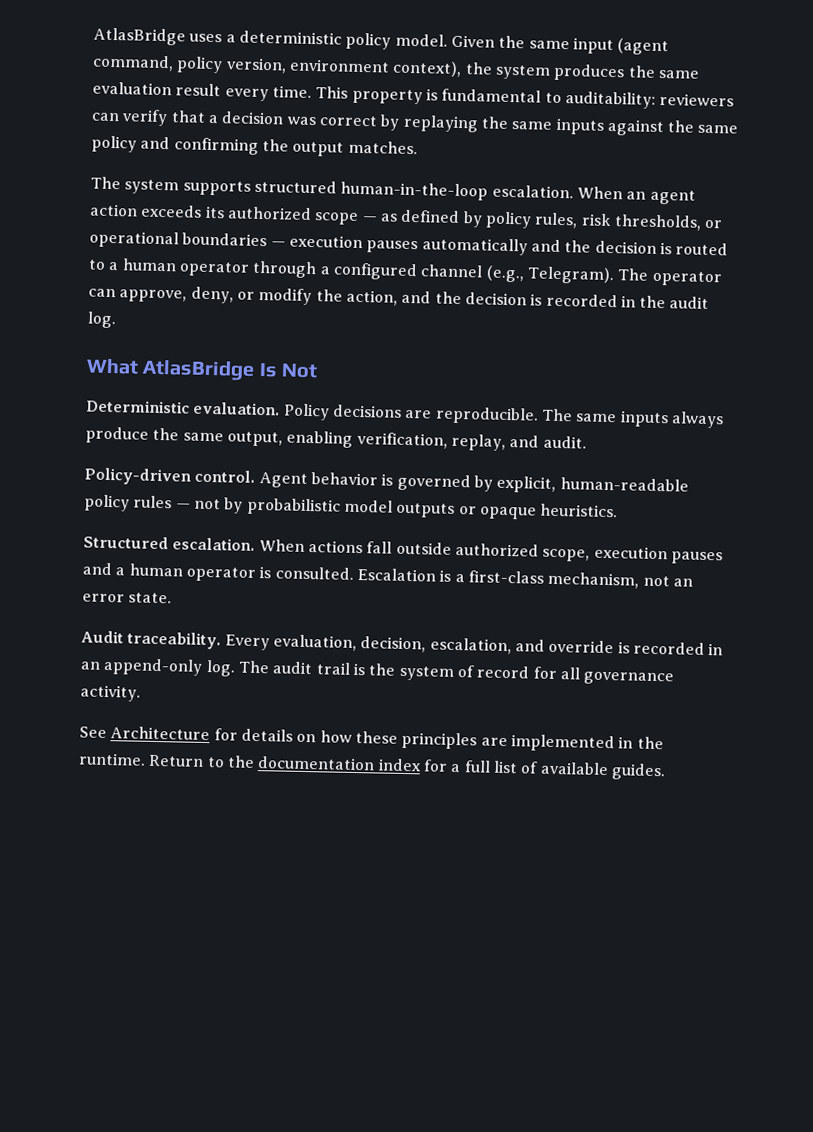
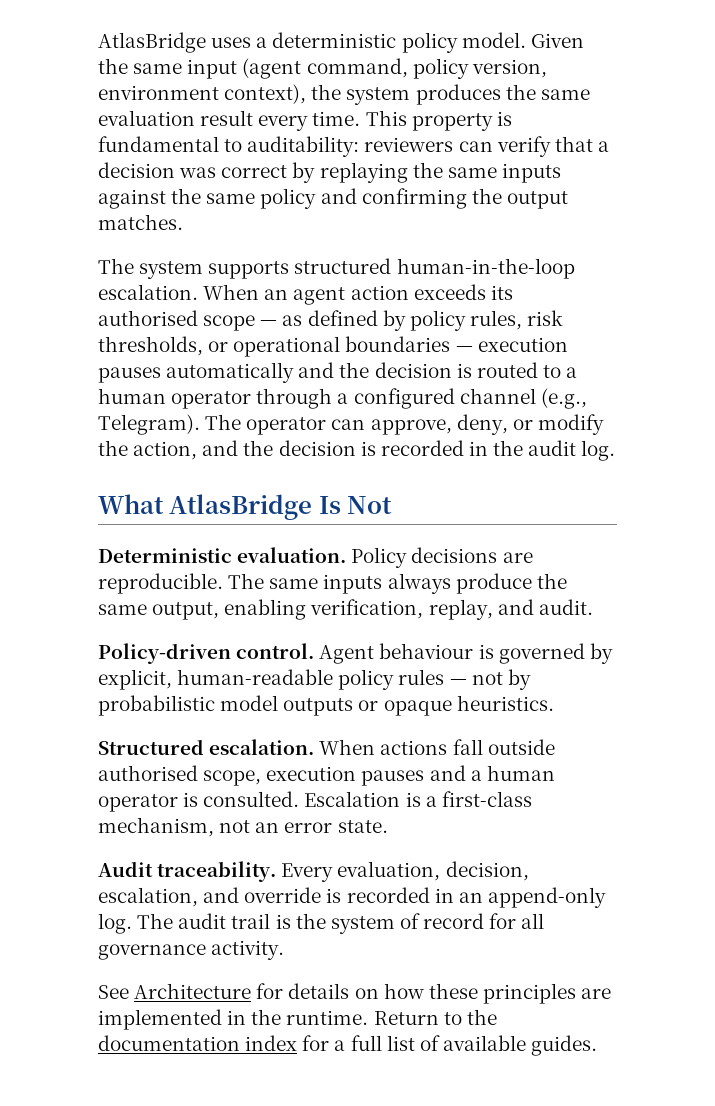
[226,206,312,221] authorized -> [98,310,198,326] authorised
[310,472,378,486] behavior -> [379,643,474,659] behaviour
[454,542,539,557] authorized -> [98,765,198,781] authorised

